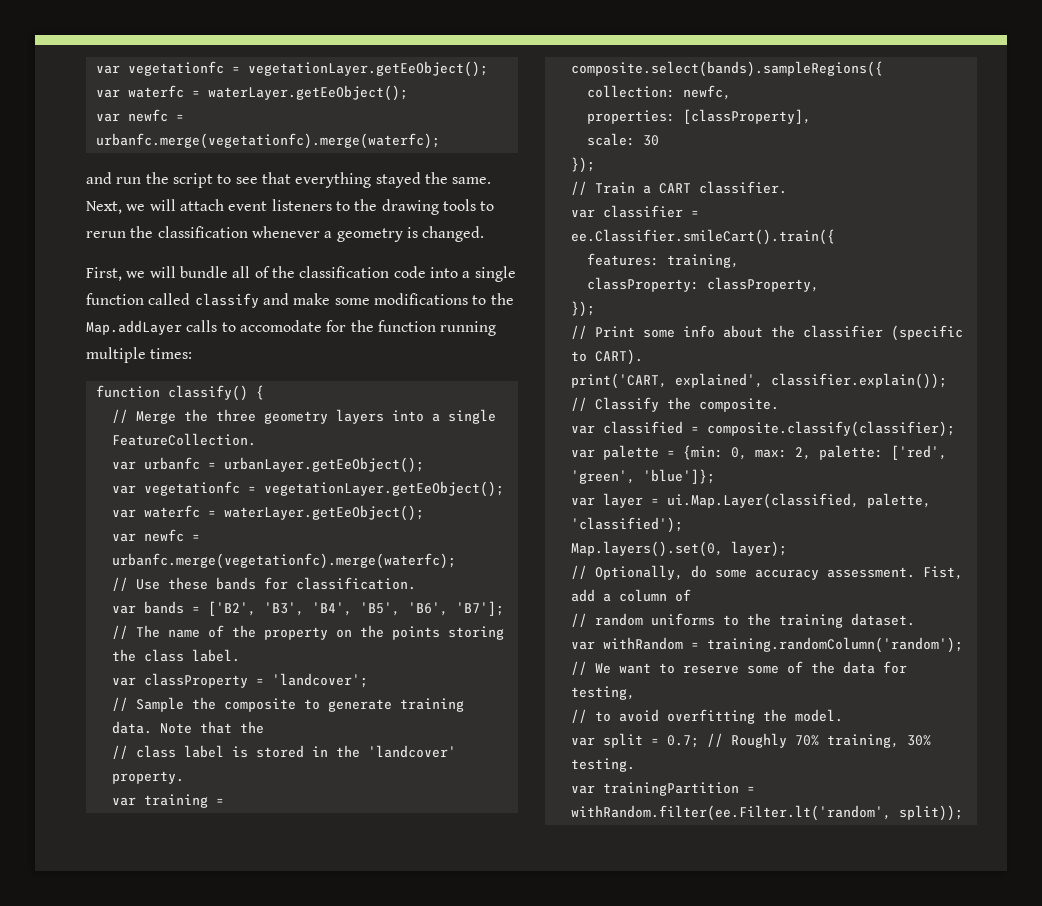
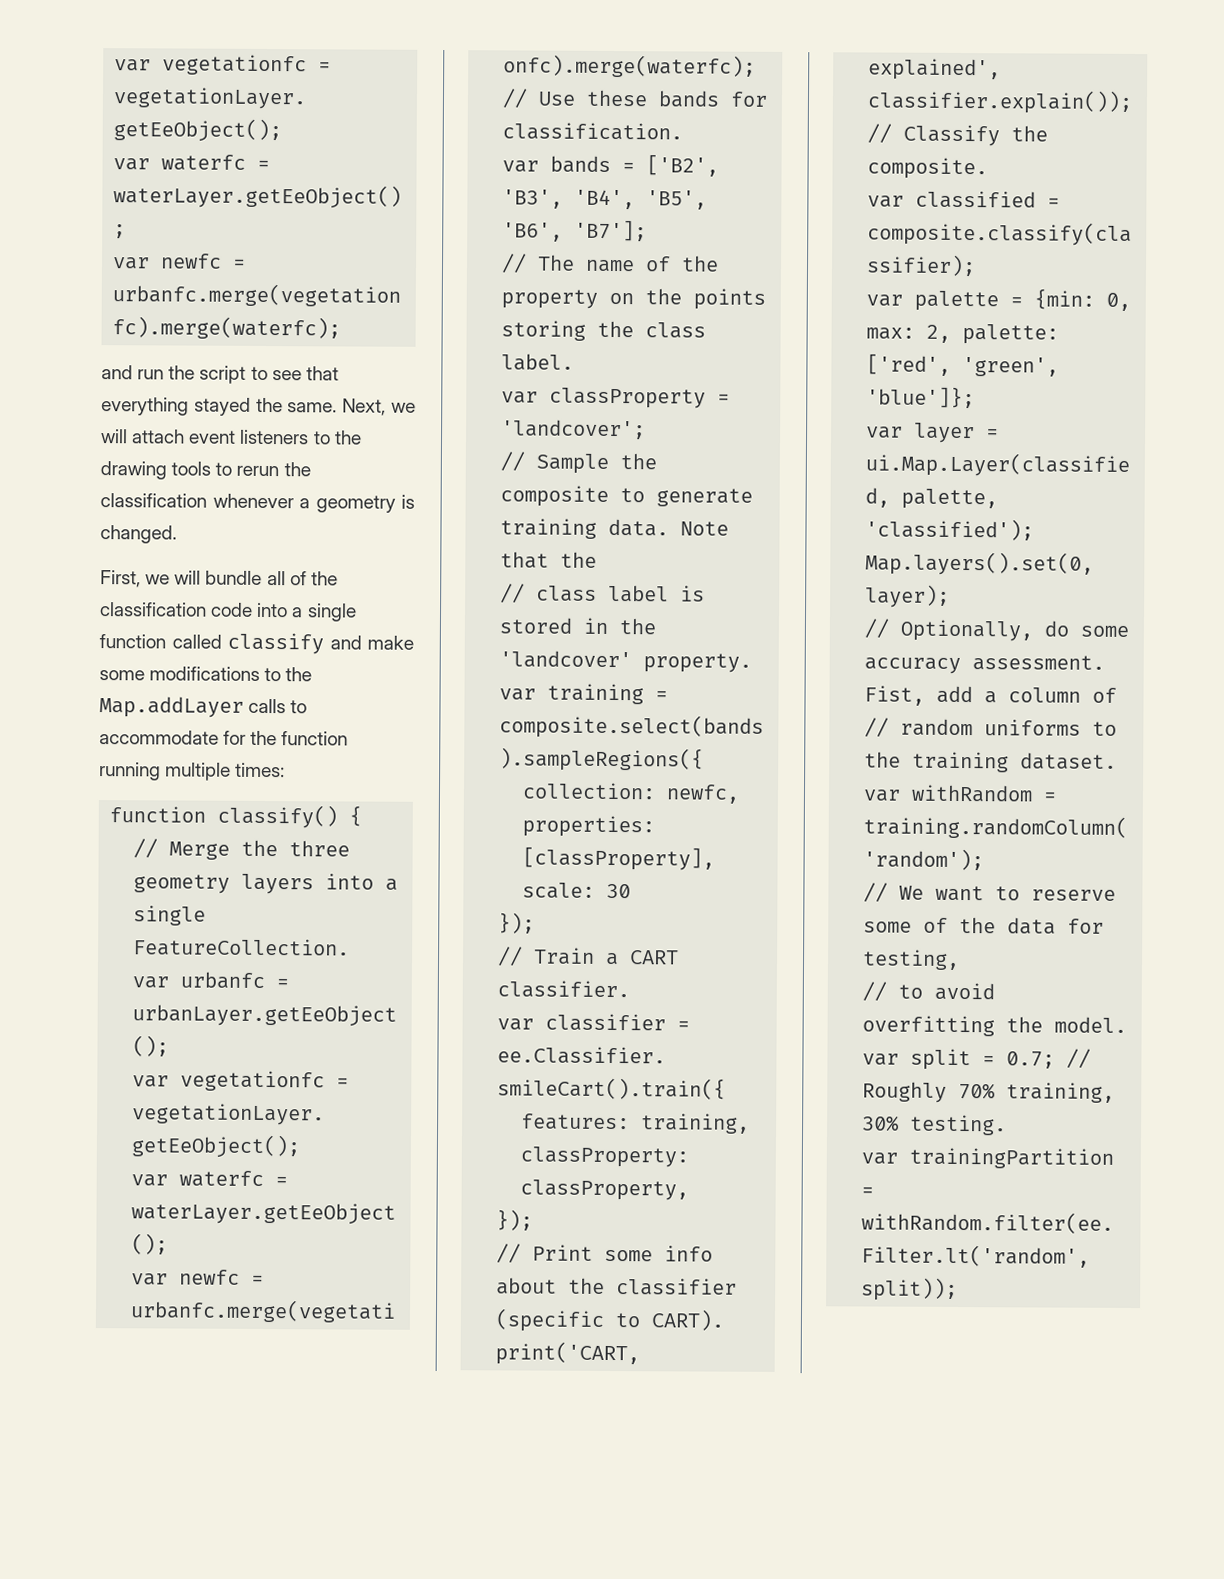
[239,320,322,332] accomodate -> [99,730,219,745] accommodate

